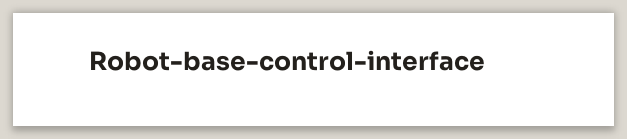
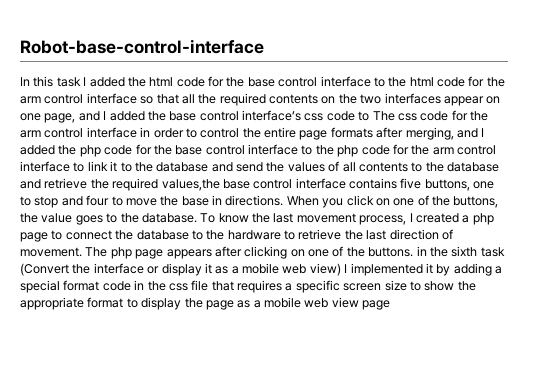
(485, 60) none -> [20,76,505,87] [20,93,501,106] [20,110,488,123] [20,127,485,140] [20,144,496,157] [20,161,499,172] [20,178,495,191] [20,195,499,208] [20,213,494,225] [20,229,453,242] [20,246,505,259] [20,263,502,276] [20,280,476,293] [20,297,391,310] // In this task I added the html code for the base control interface to the html code for the arm control interface so that all the required contents on the two interfaces appear on one page, and I added the base control interface’s css code to The css code for the arm control interface in order to control the entire page formats after merging, and I added the php code for the base control interface to the php code for the arm control interface to link it to the database and send the values of all contents to the database and retrieve the required values,the base control interface contains five buttons, one to stop and four to move the base in directions. When you click on one of the buttons, the value goes to the database. To know the last movement process, I created a php page to connect the database to the hardware to retrieve the last direction of movement. The php page appears after clicking on one of the buttons. in the sixth task (Convert the interface or display it as a mobile web view) I implemented it by adding a special format code in the css file that requires a specific screen size to show the appropriate format to display the page as a mobile web view page

